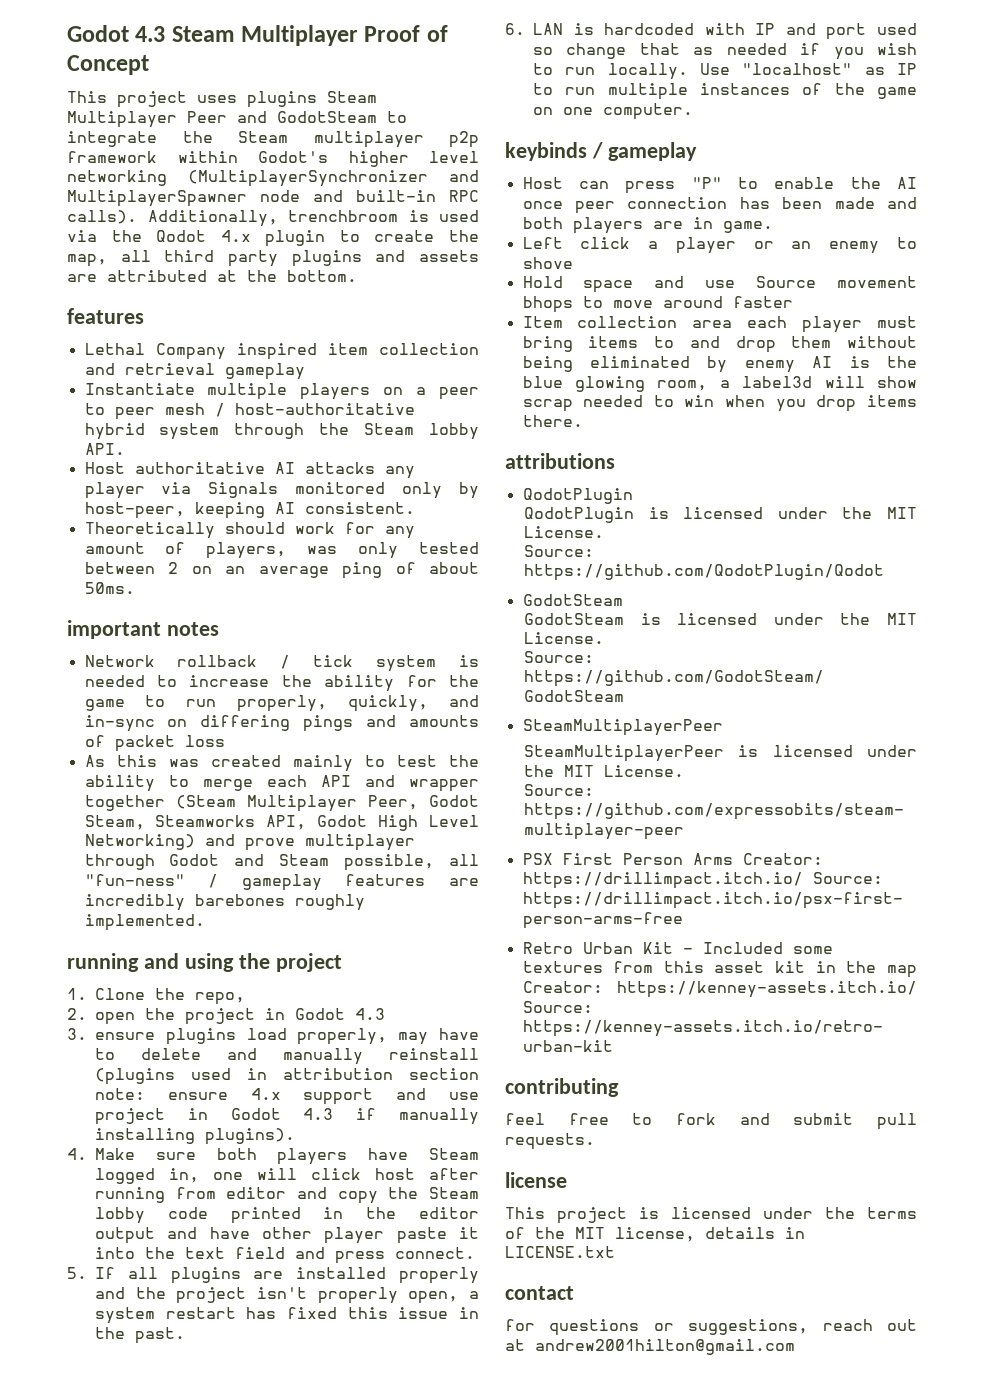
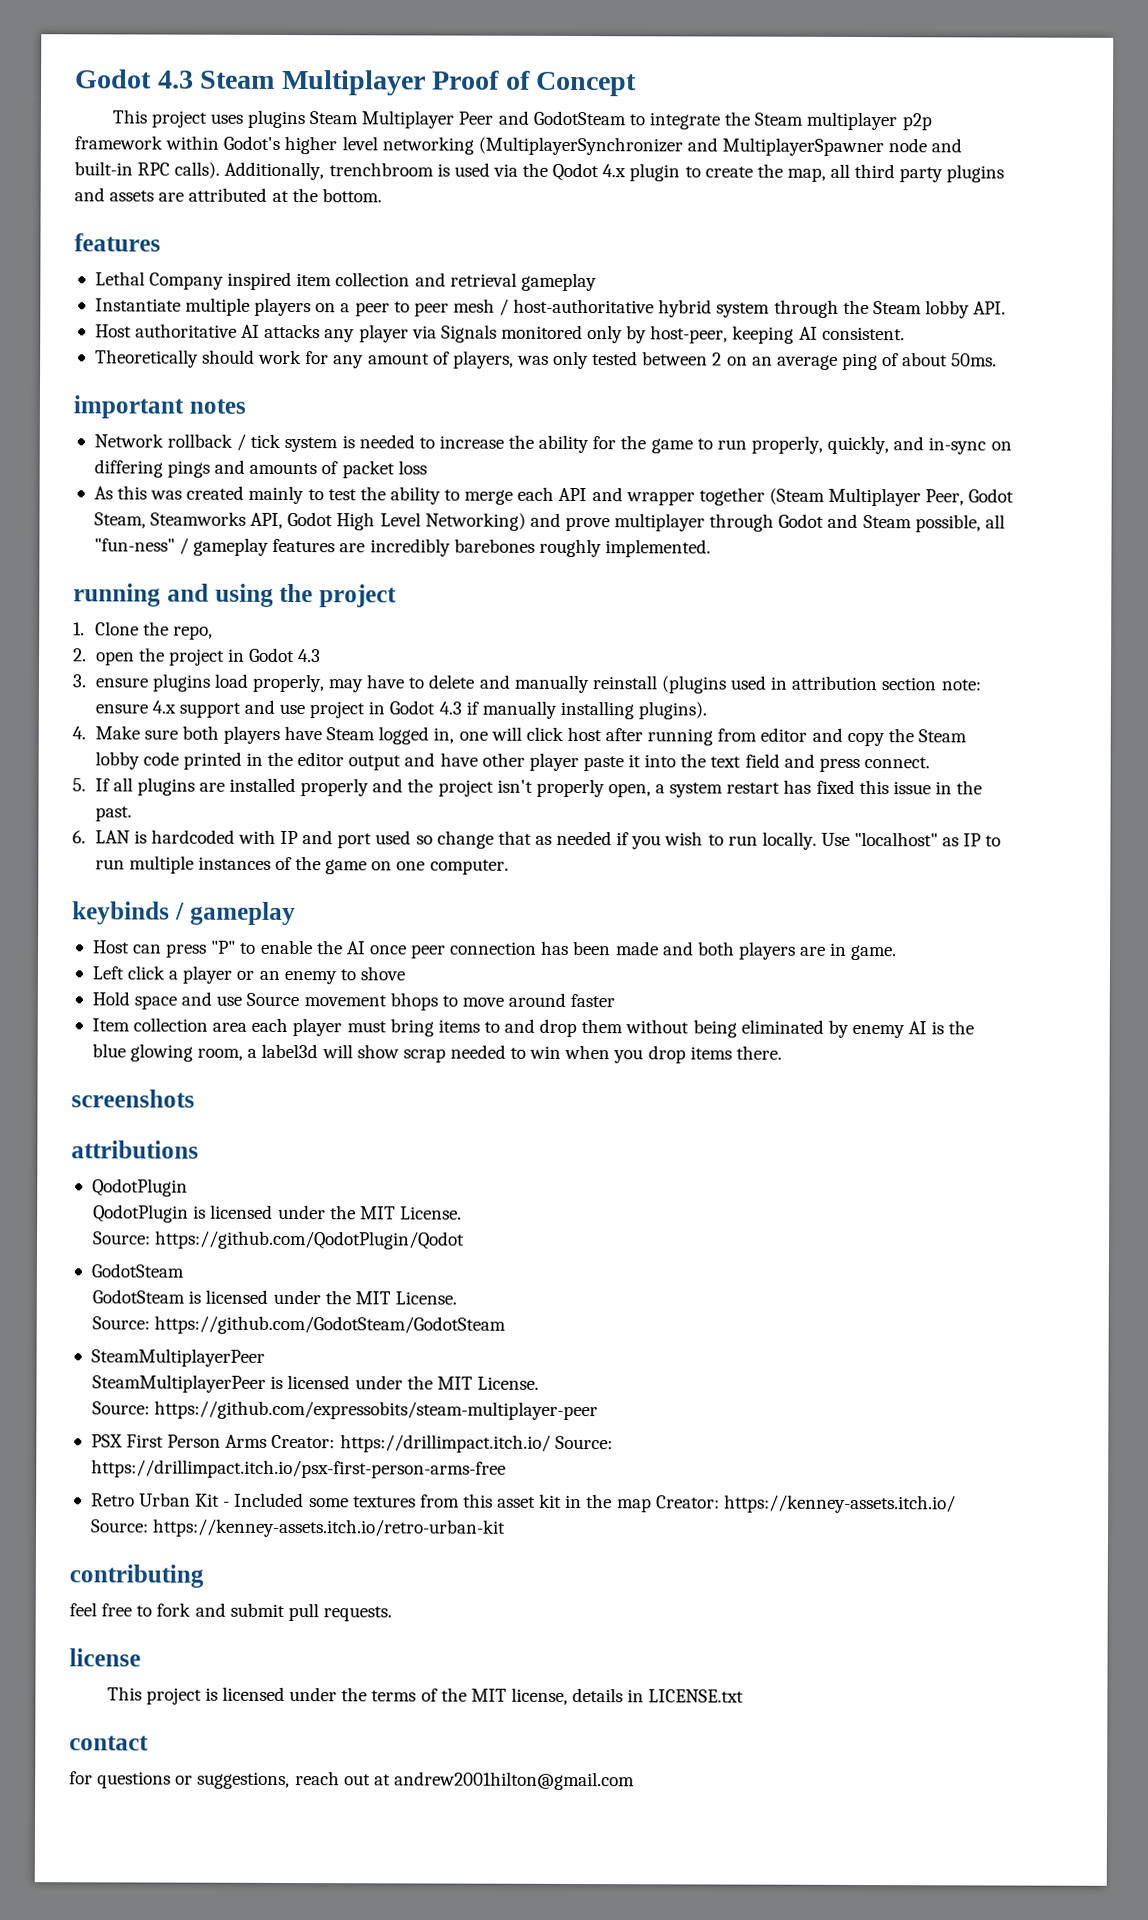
(583, 421) none -> [71,1089,195,1108] // screenshots

